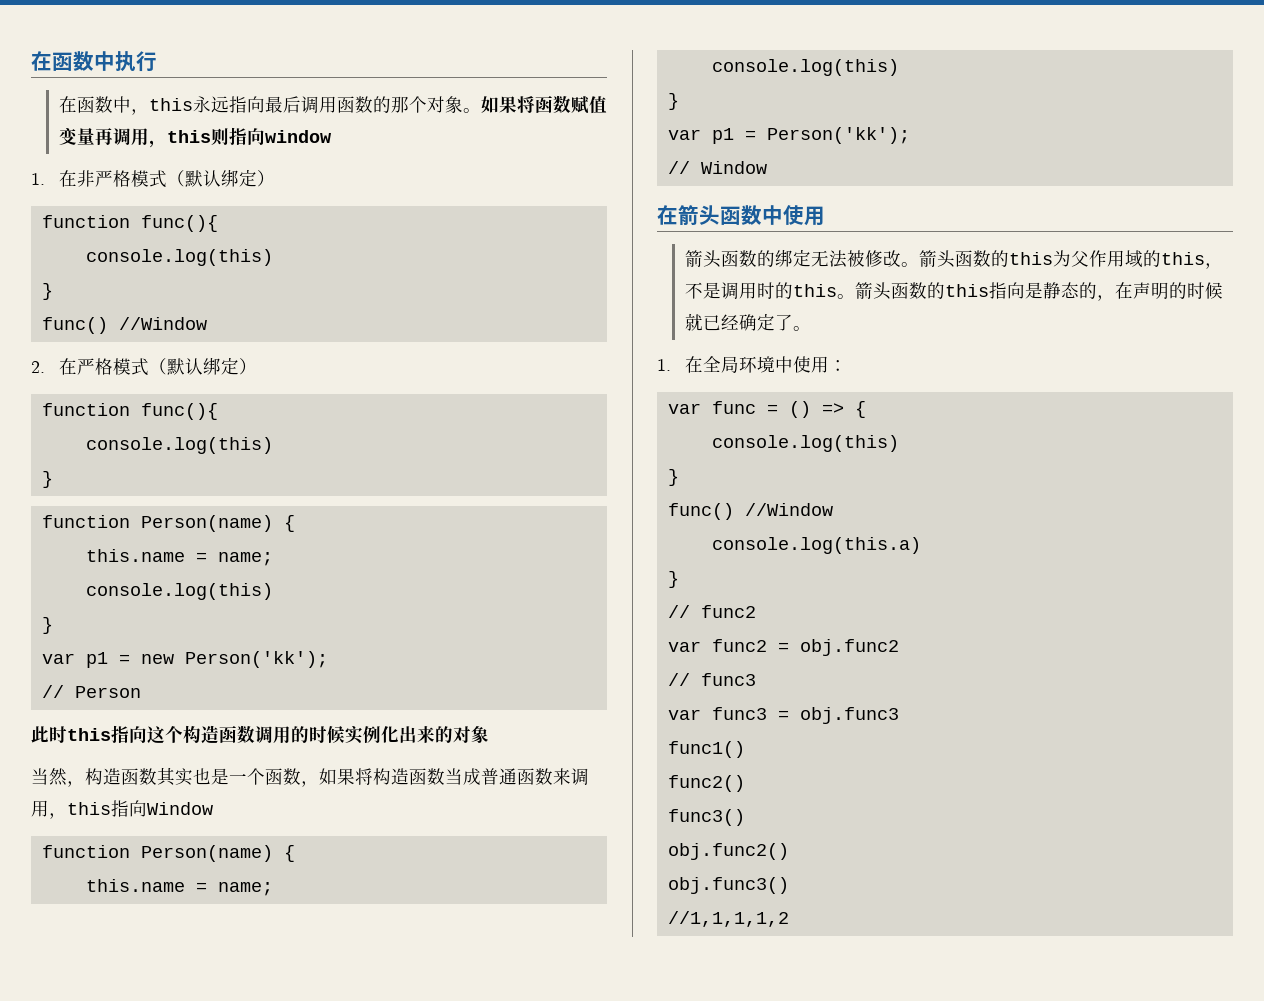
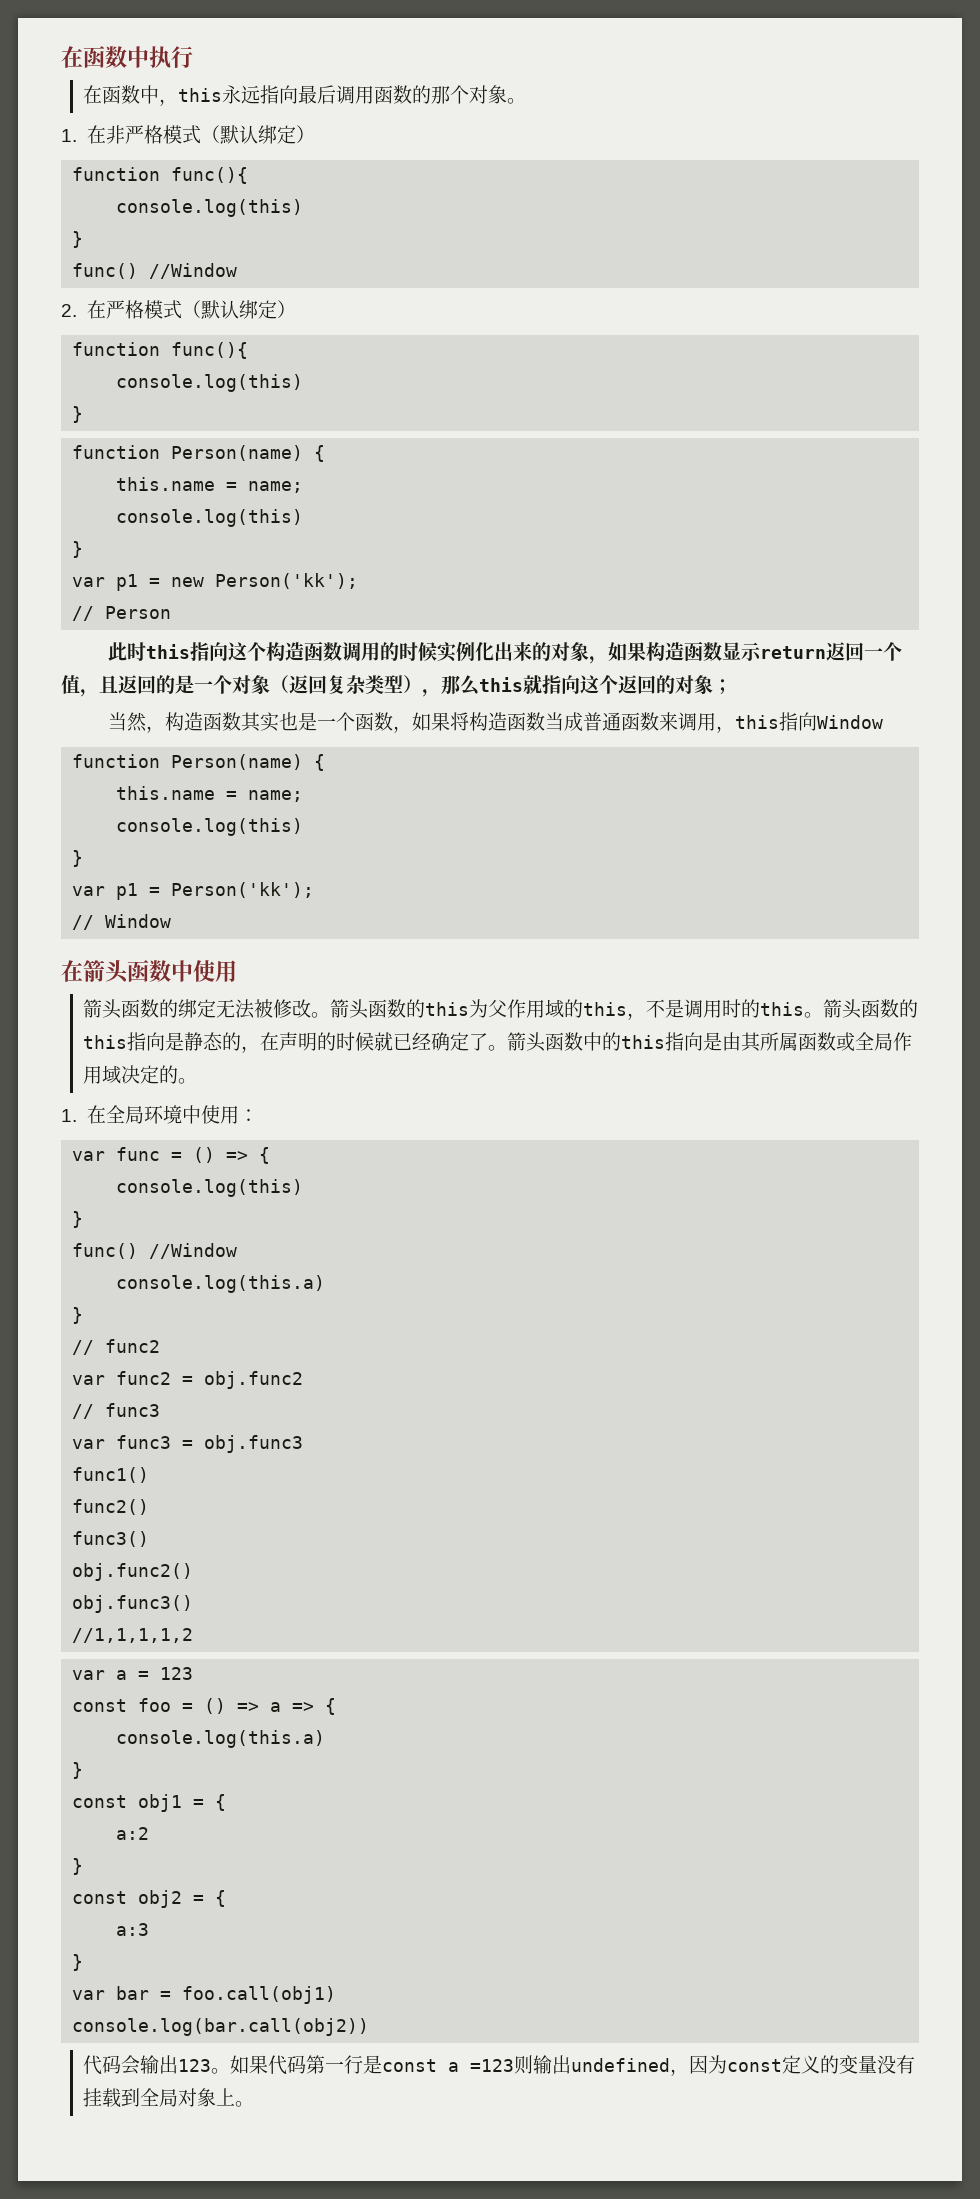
[480,95,607,114] [58,127,331,148] 如果将函数赋值变量再调用，this则指向window -> (527, 101) none
(489, 734) none -> [589,641,903,664] [61,675,732,697] ，如果构造函数显示return返回一个值，且返回的是一个对象（返回复杂类型），那么this就指向这个返回的对象；
(811, 328) none -> [507,1032,913,1052] [83,1065,198,1084] 箭头函数中的this指向是由其所属函数或全局作用域决定的。
(789, 919) none -> [72,1667,194,1680] [72,1698,337,1715] [116,1730,326,1748] [72,1762,84,1779] [72,1794,227,1812] [116,1827,150,1840] [72,1858,84,1875] [72,1890,227,1908] [116,1923,150,1936] [72,1954,84,1971] [72,1986,337,2004] [72,2018,370,2036] [83,2055,916,2076] [83,2088,255,2108] // var a = 123 // const foo = () => a => { // console.log(this.a) // } // const obj1 = { // a:2 // } // const obj2 = { // a:3 // } // var bar = foo.call(obj1) // console.log(bar.call(obj2)) // 代码会输出123。如果代码第一行是const a =123则输出undefined，因为const定义的变量没有挂载到全局对象上。

